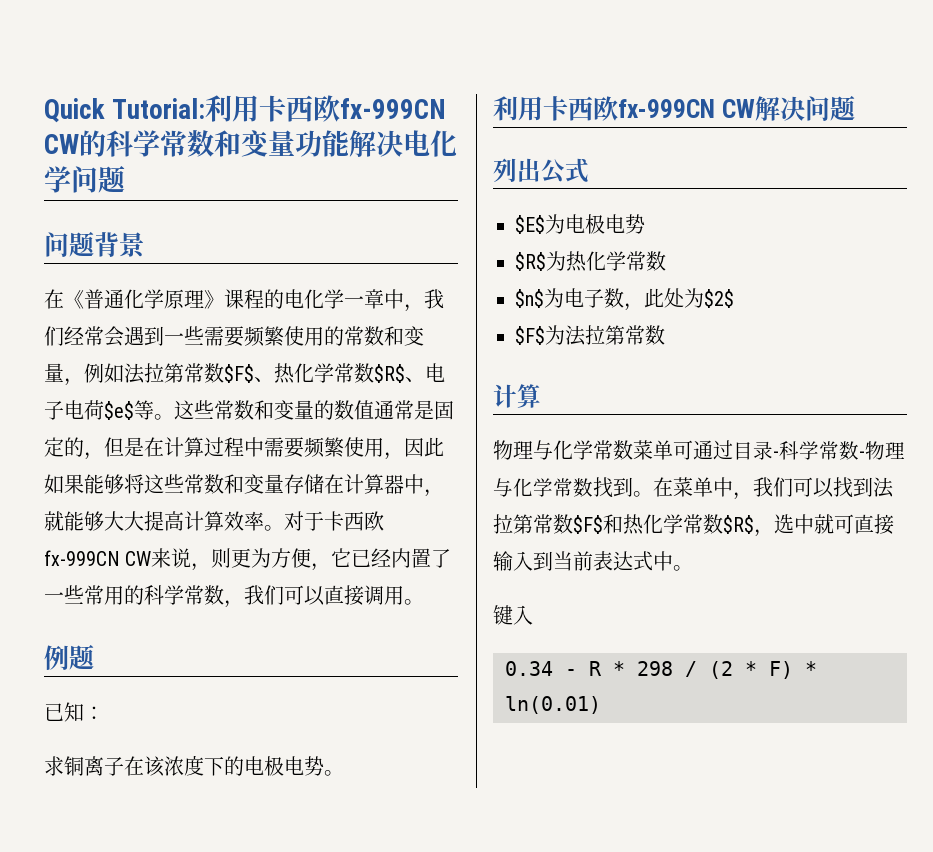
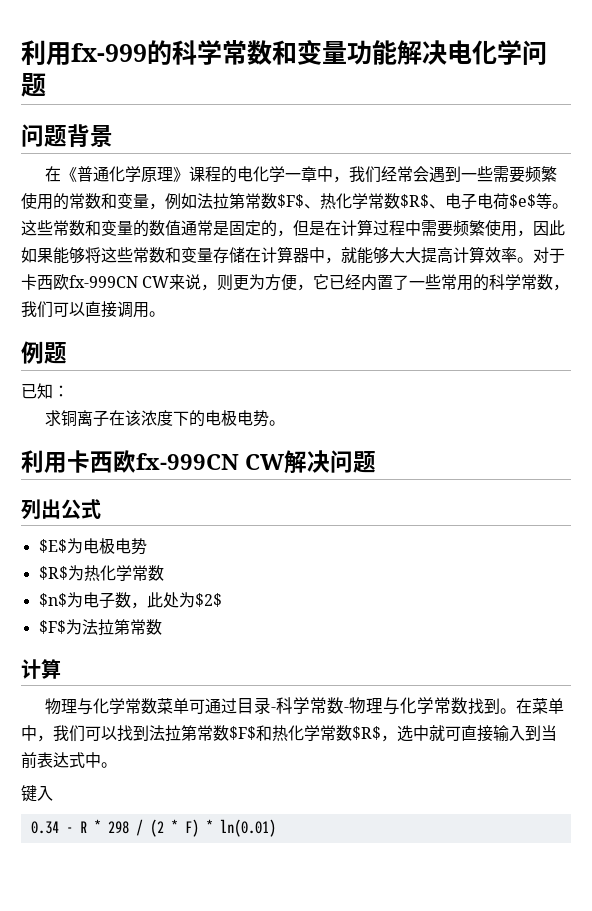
[44,95,447,123] [44,134,79,154] Quick Tutorial:利用卡西欧fx-999CN CW -> [21,40,147,66] 利用fx-999

